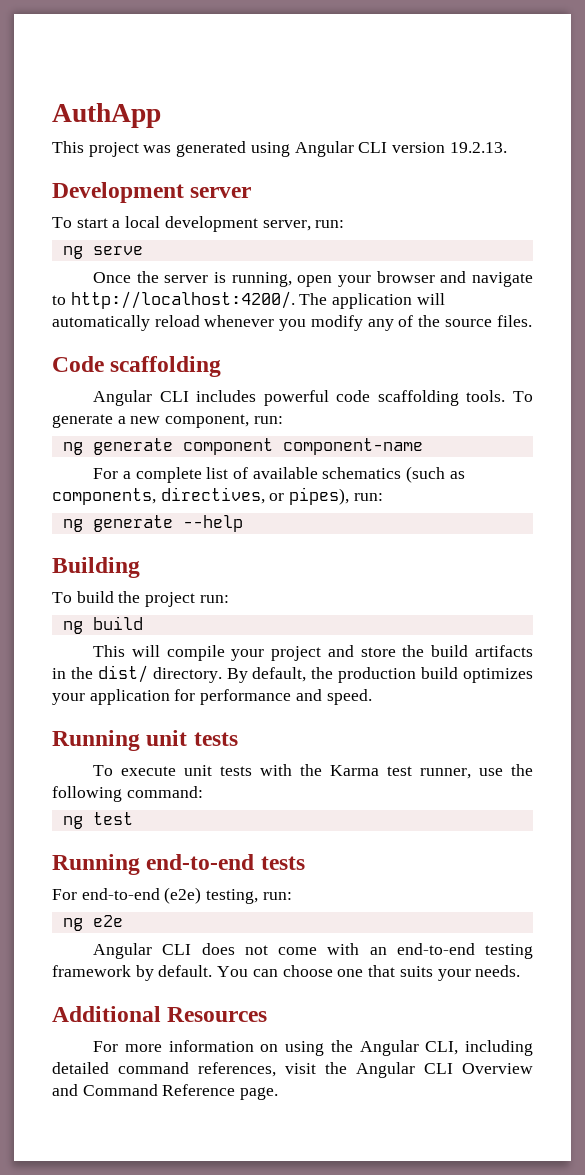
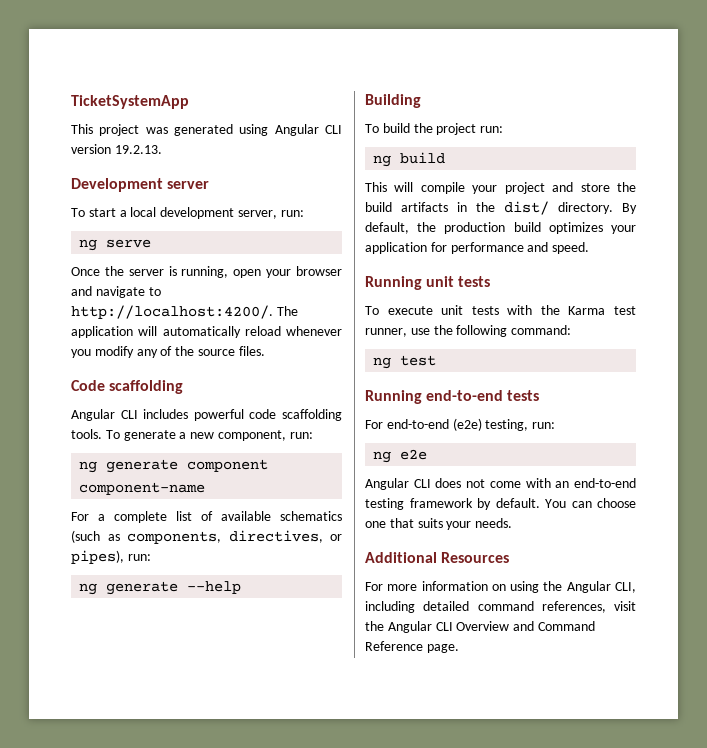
[52,103,161,128] AuthApp -> [71,95,189,109] TicketSystemApp

